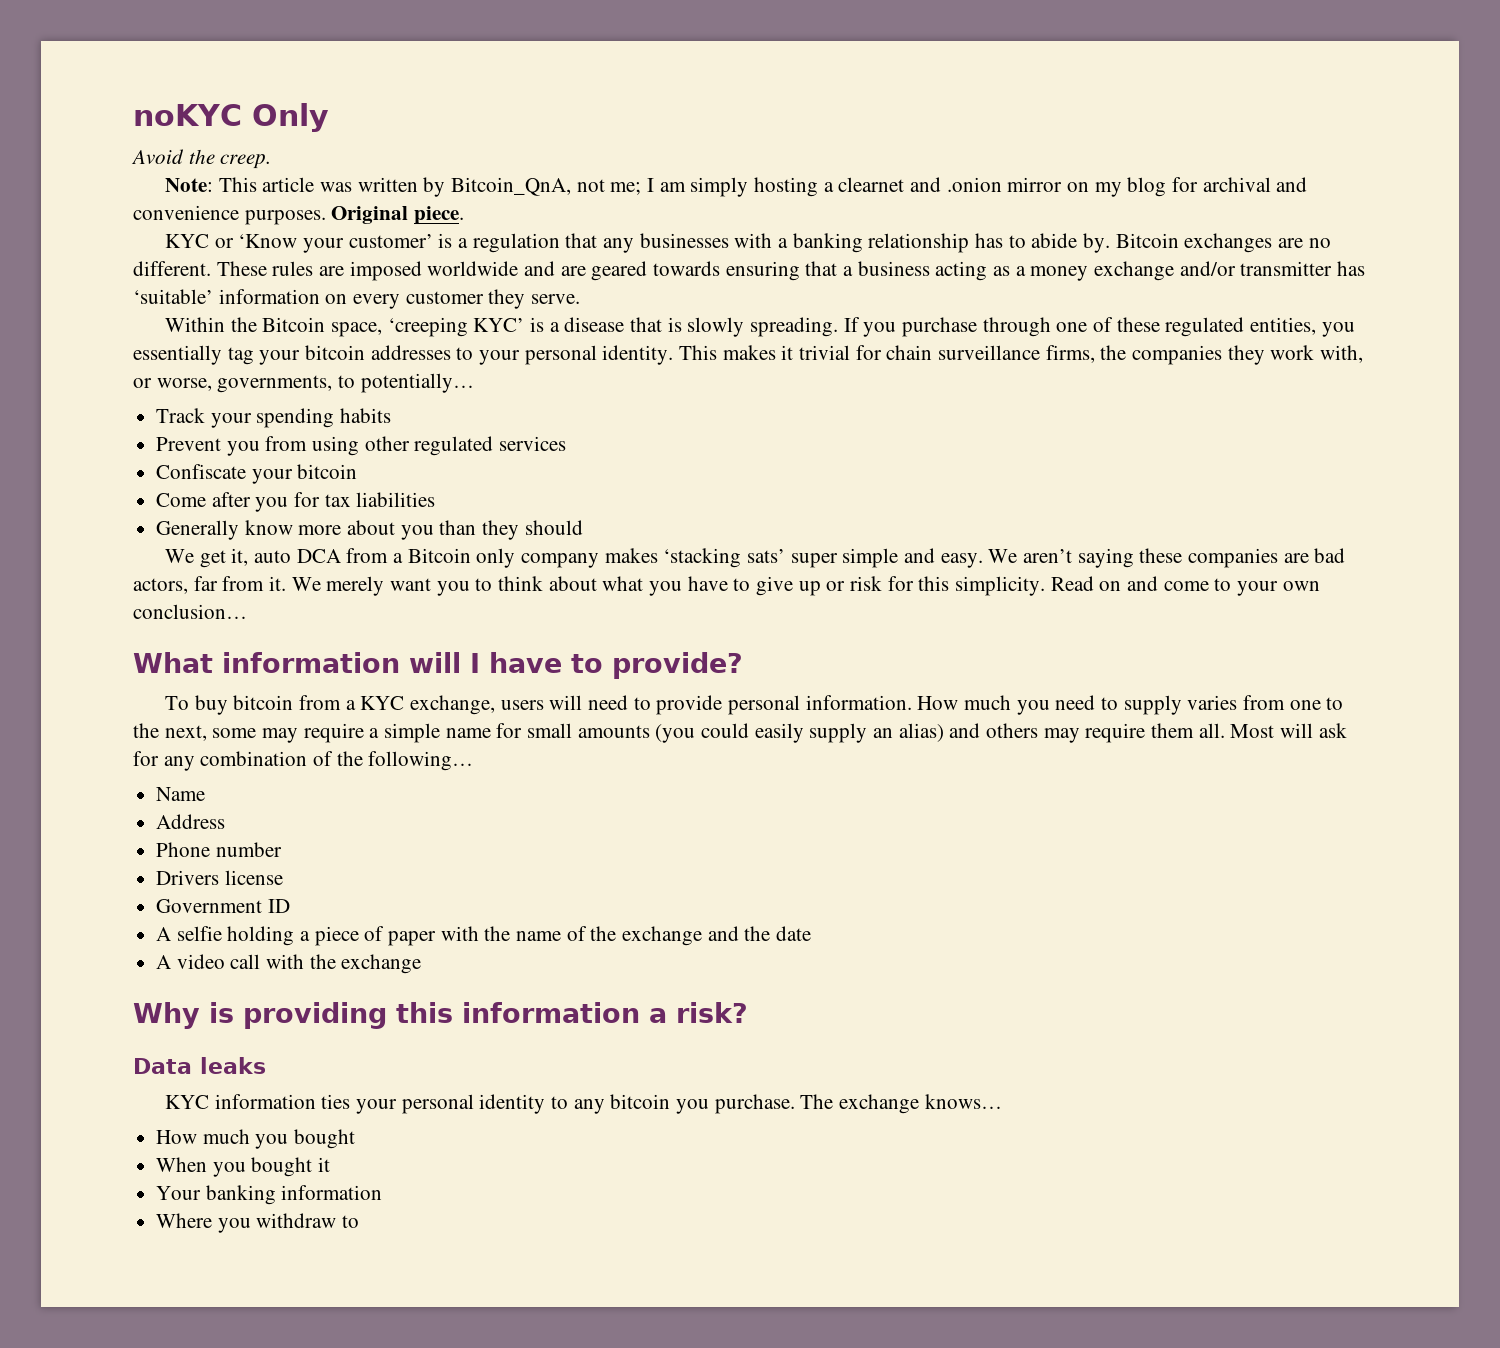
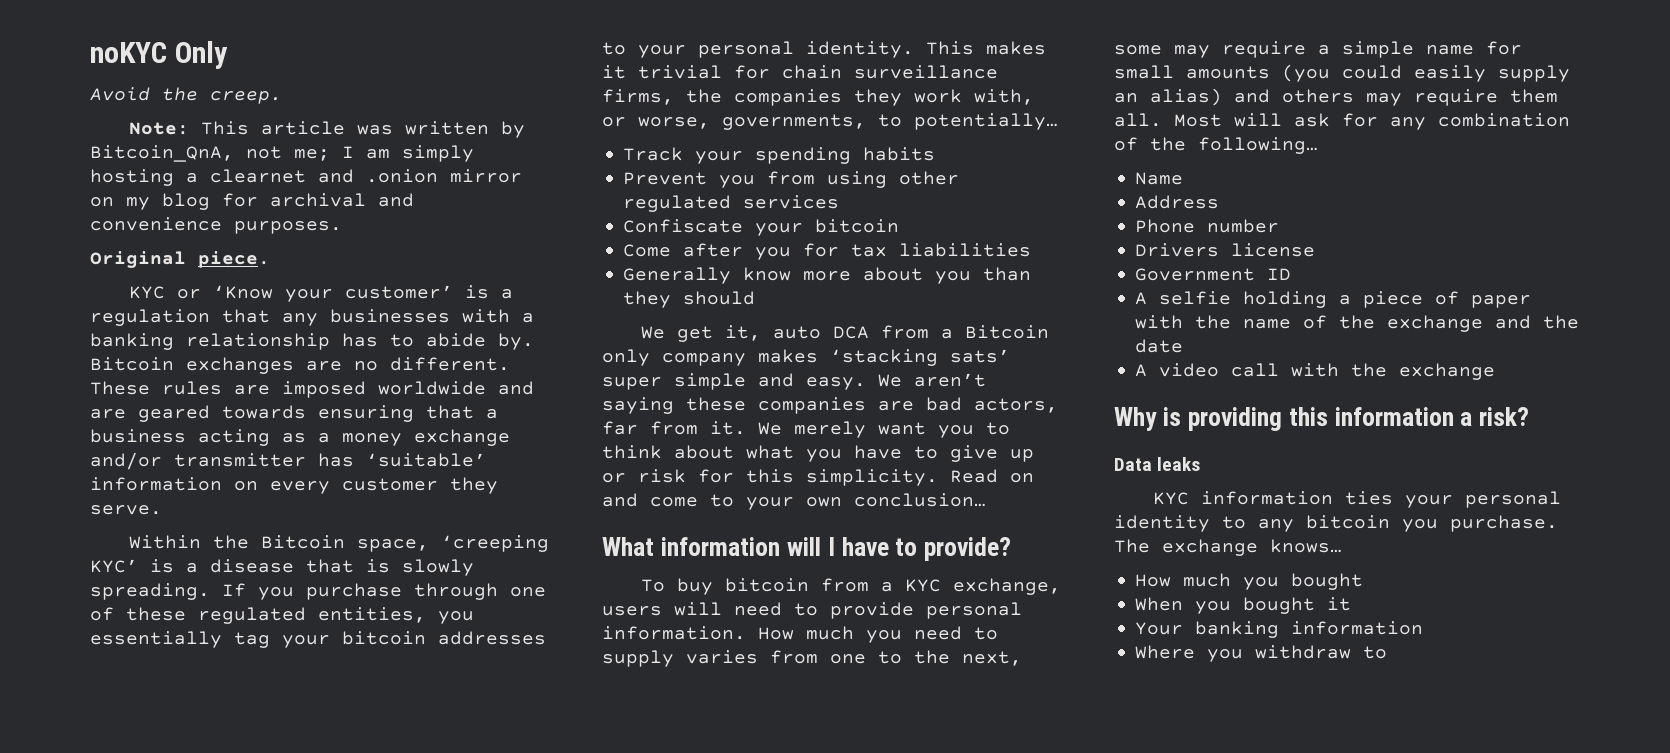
(326, 217) none -> (342, 227) //

